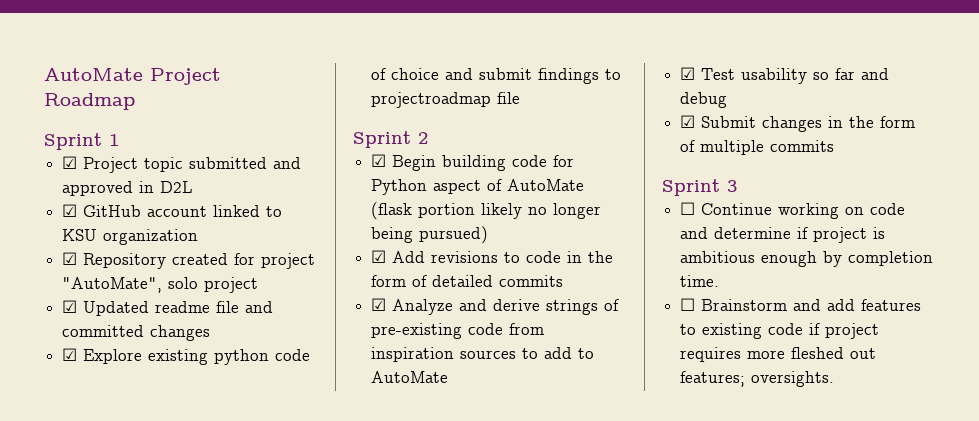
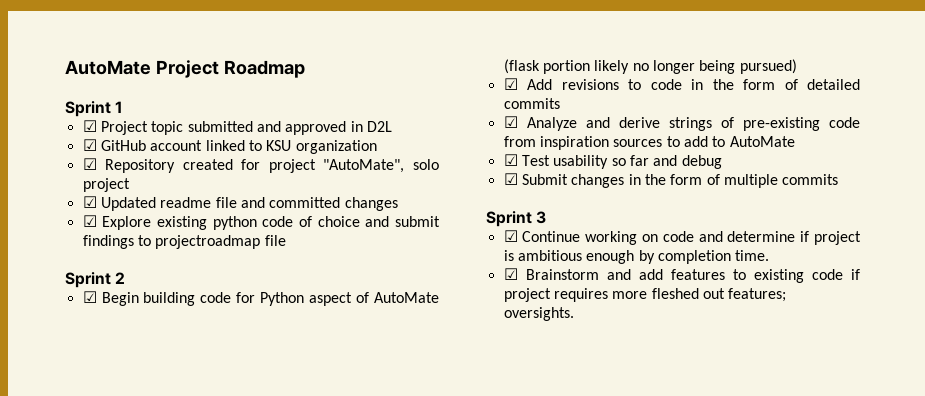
[680,202,696,215] ☐ -> [503,230,518,242] ☑
[680,298,696,311] ☐ -> [503,268,518,280] ☑

